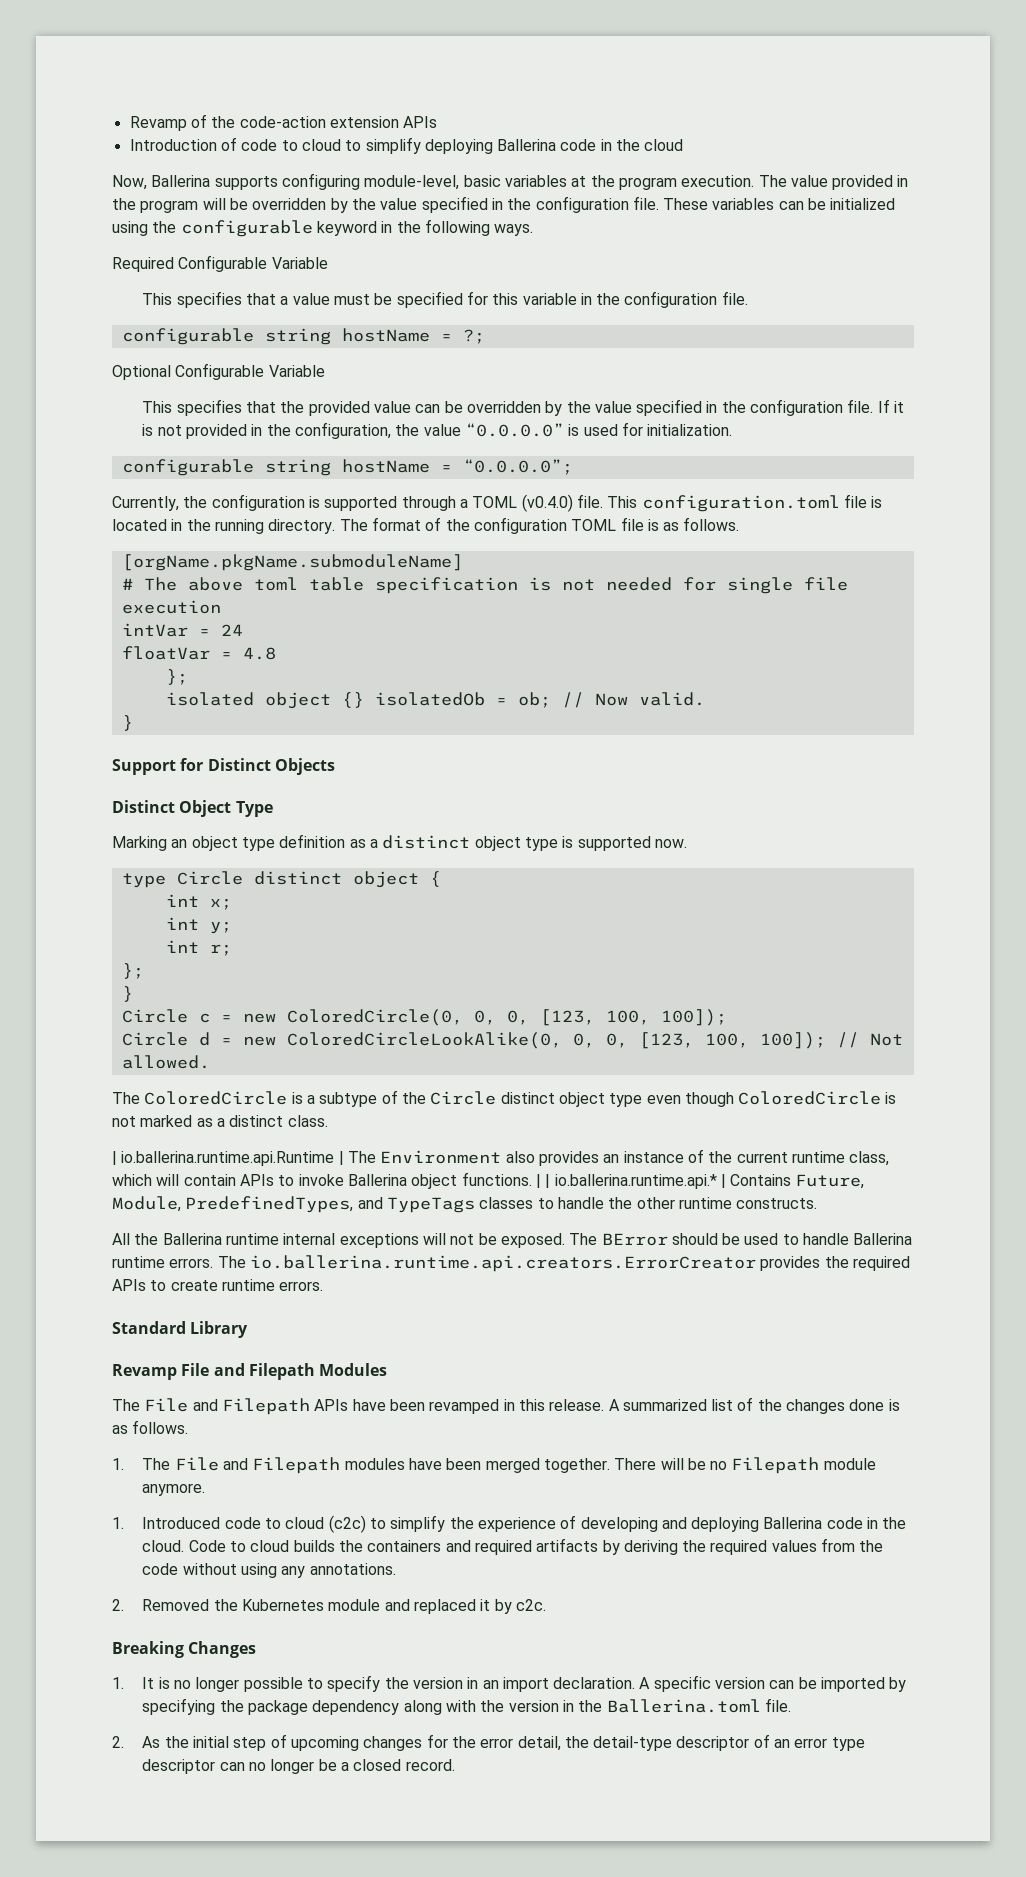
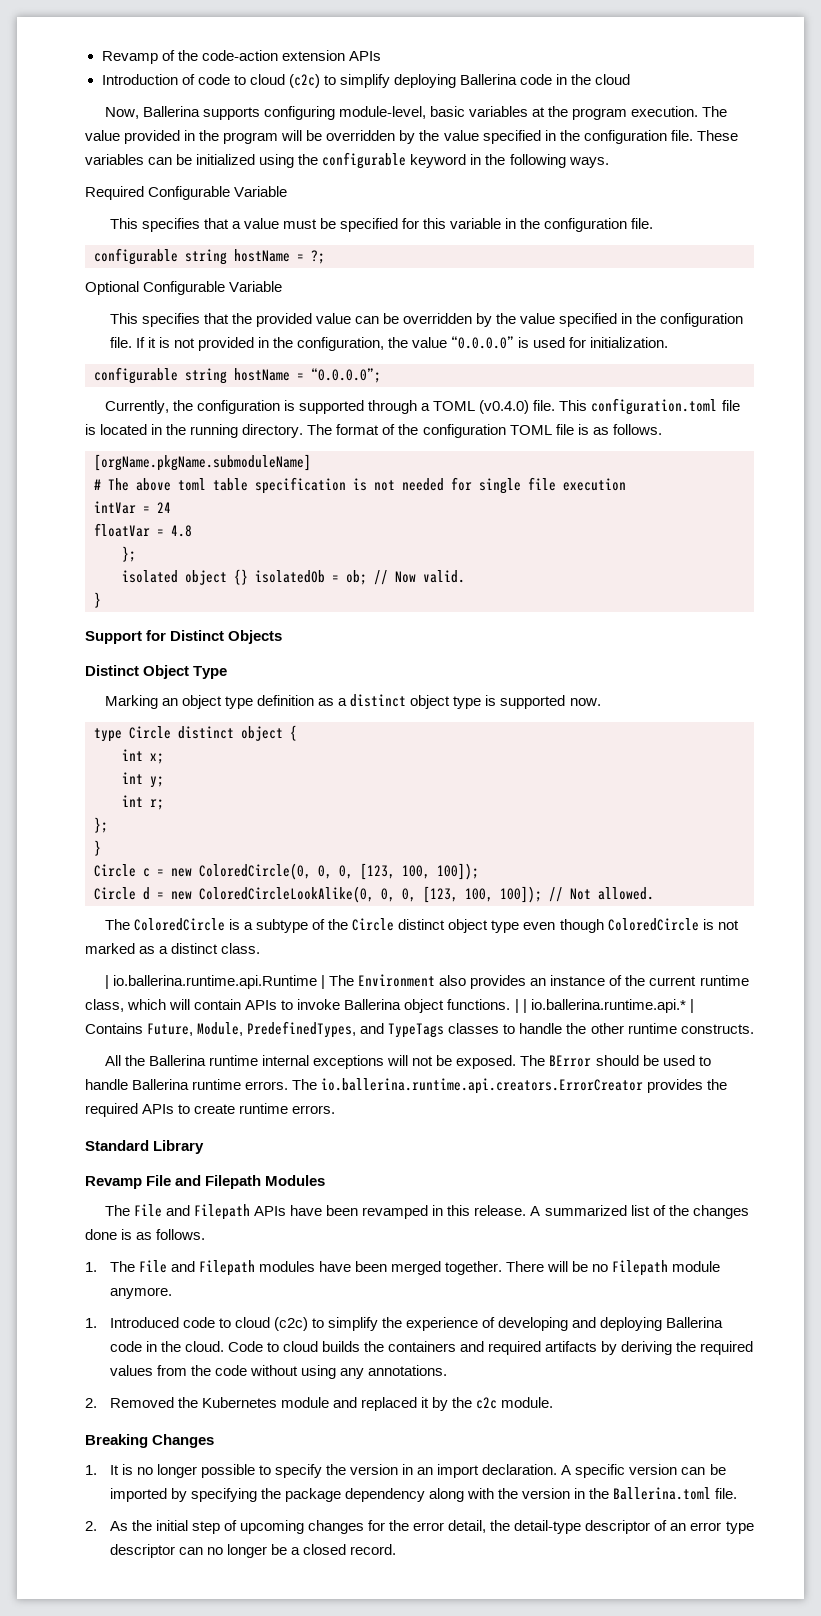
(341, 145) none -> [288,74,320,88] (c2c)
[515,1599,546,1611] c2c. -> [452,1397,554,1409] the c2c module.

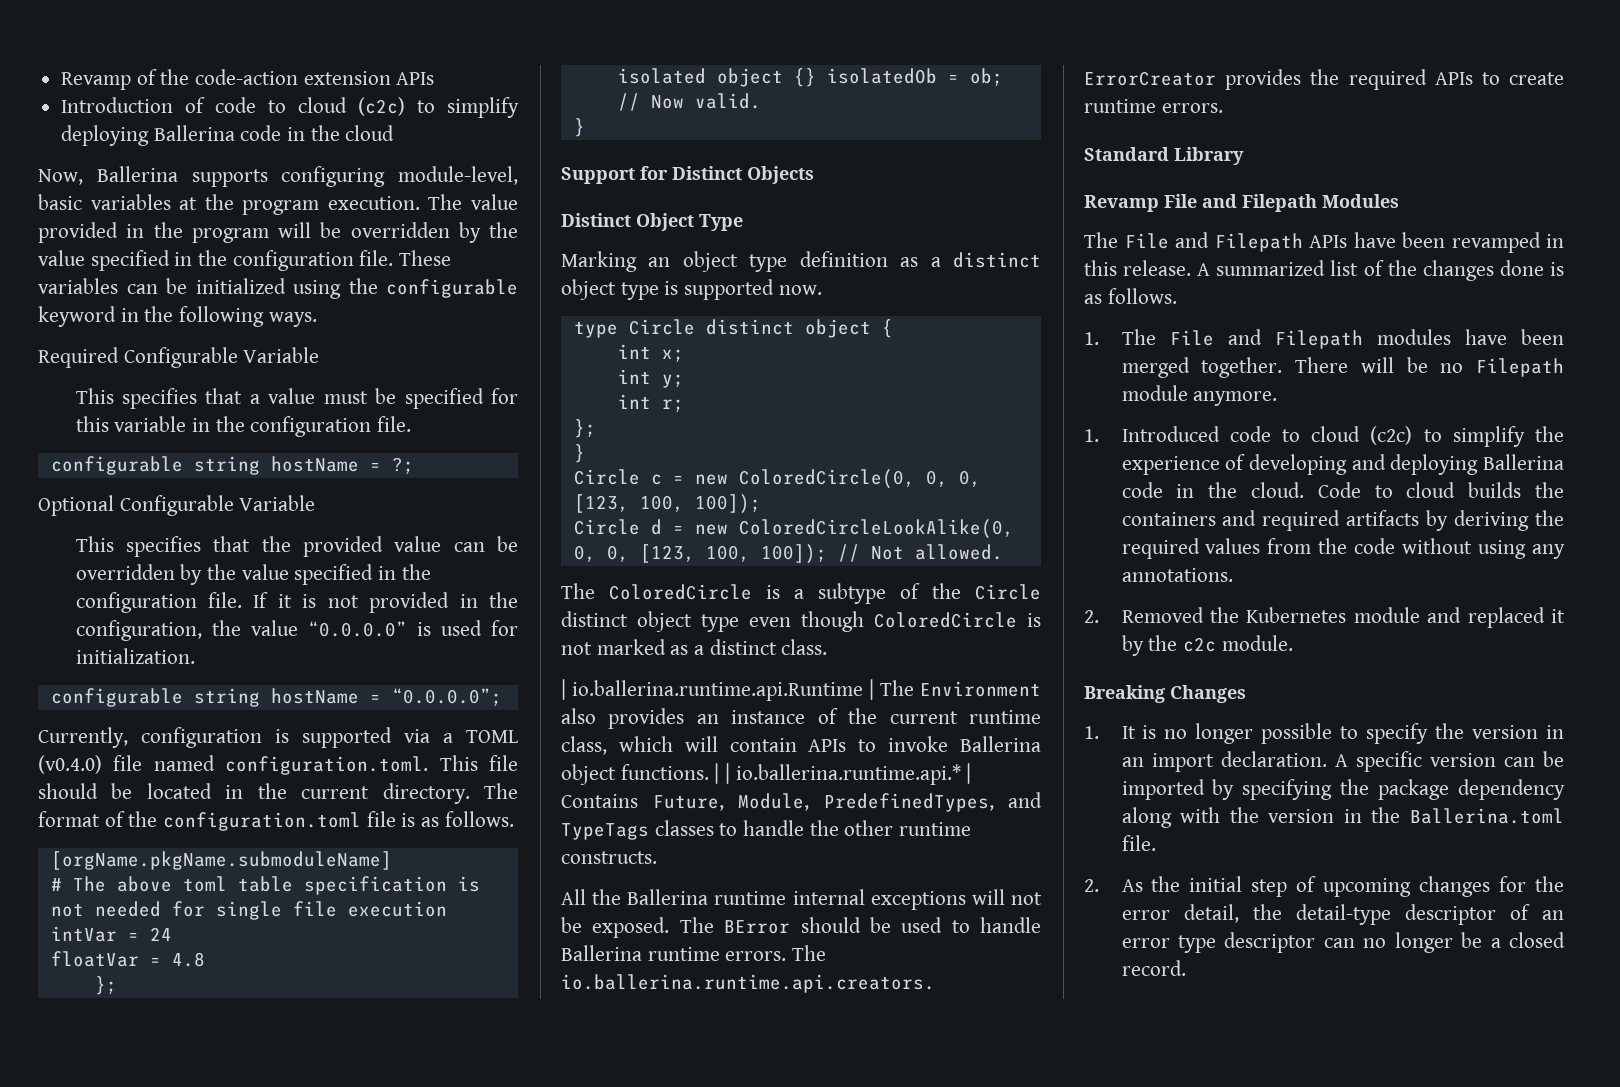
[172,400,193,411] the -> (128, 737) none
[368,400,418,414] through -> [404,729,430,743] via
[533,398,740,415] [85,424,96,435] file. This configuration.toml file is -> [113,755,518,775] [38,783,133,799] file named configuration.toml. This file should be
[190,424,239,438] running -> [301,786,370,799] current
[422,424,552,438] configuration TOML -> [163,812,362,831] configuration.toml

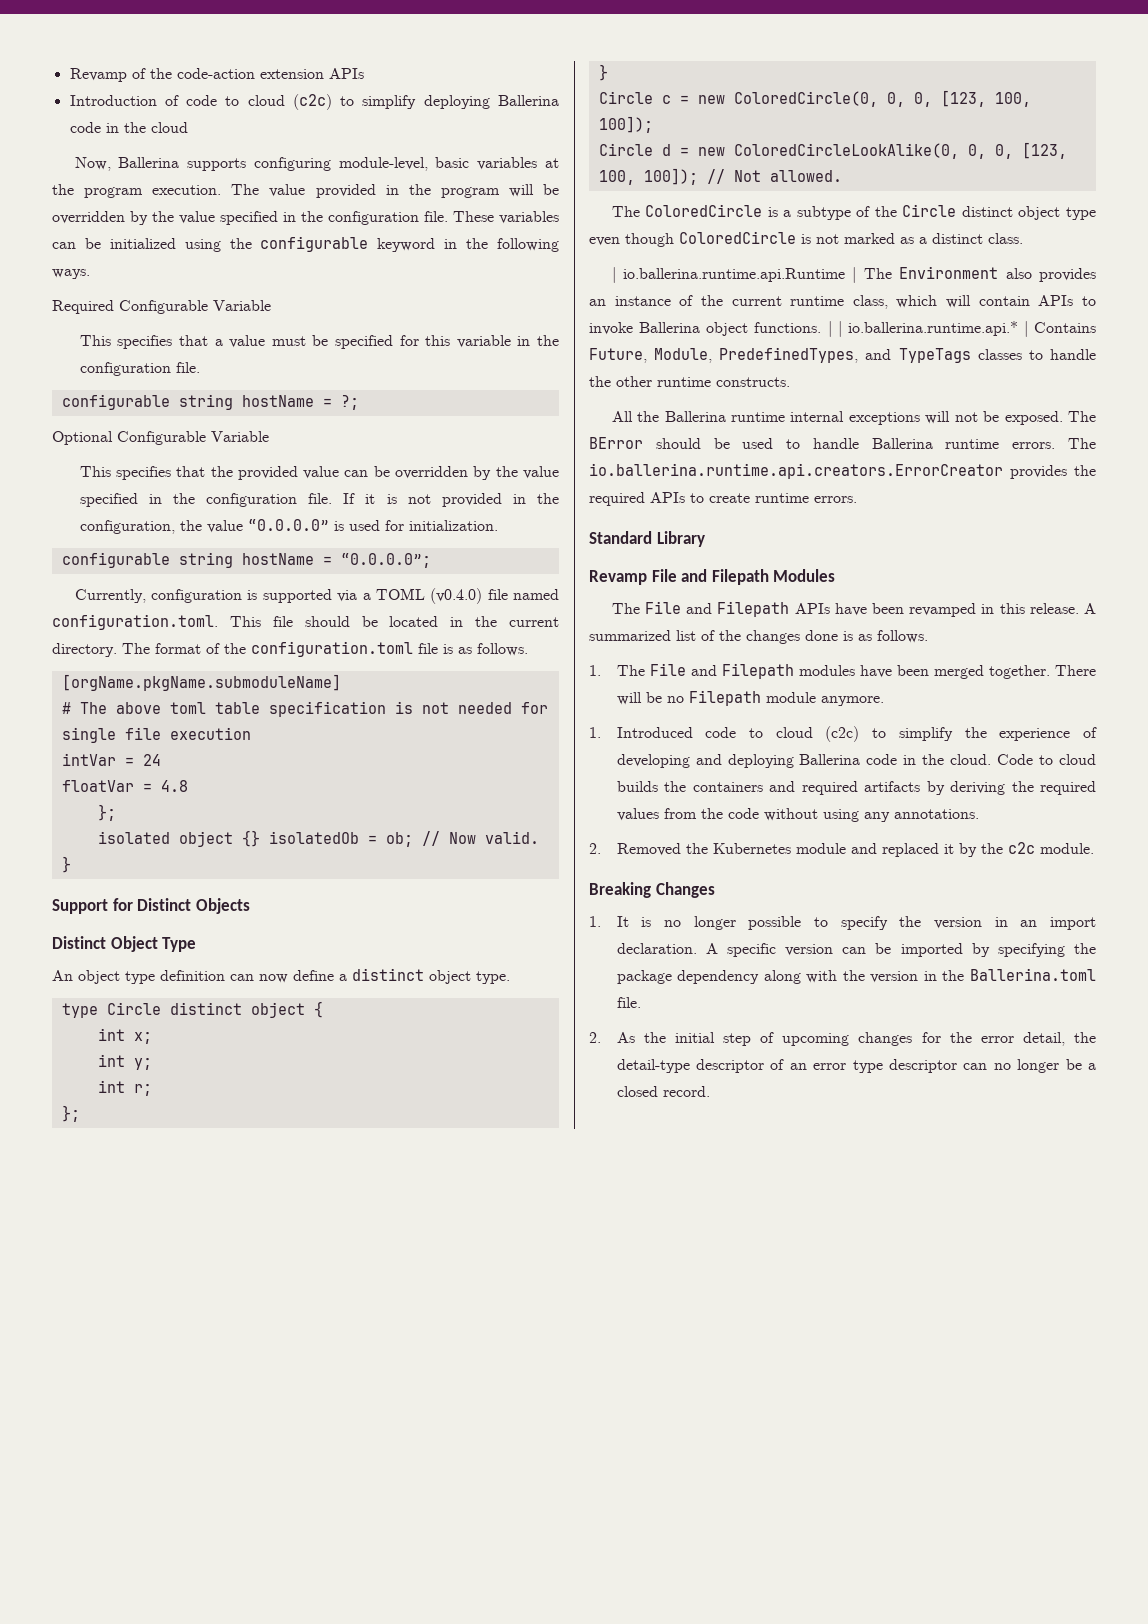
[561,251,671,272] Marking an -> [52,970,73,981] An
[900,252,1041,268] [561,279,822,300] as a distinct object type is supported now. -> [230,968,510,984] can now define a distinct object type.

